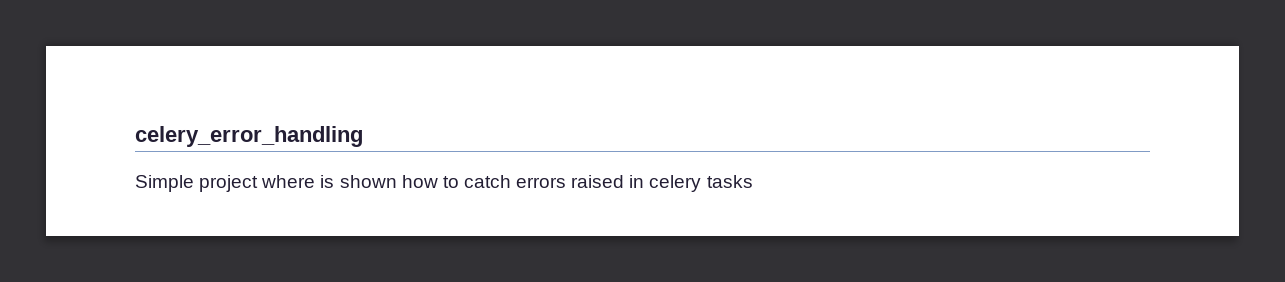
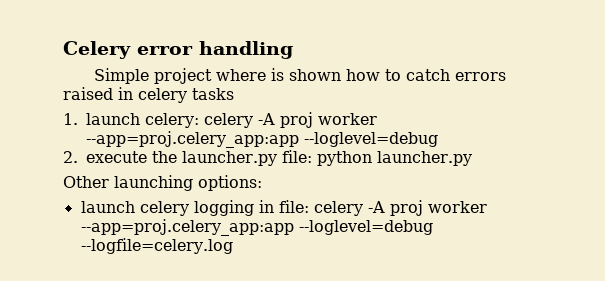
[135,126,363,147] celery_error_handling -> [63,41,293,59] Celery error handling
(753, 181) none -> [63,112,377,128] [86,131,438,148] [63,150,472,166] [63,175,262,191] [80,200,487,216] [80,219,433,236] [80,238,233,254] // 1. launch celery: celery -A proj worker --app=proj.celery_app:app --loglevel=debug // 2. execute the launcher.py file: python launcher.py // Other launching options: // launch celery logging in file: celery -A proj worker --app=proj.celery_app:app --loglevel=debug --logfile=celery.log

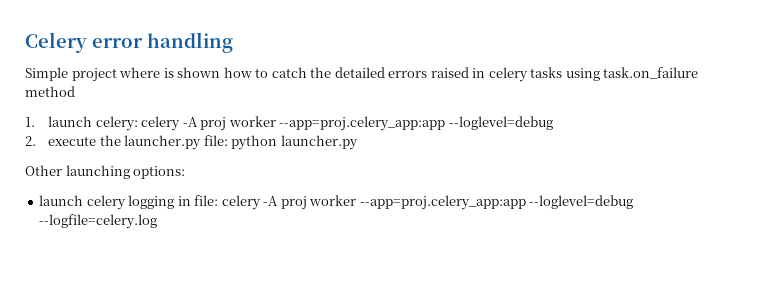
(451, 75) none -> [310,67,385,78] the detailed
(234, 94) none -> [565,67,699,81] [25,86,75,97] using task.on_failure method

